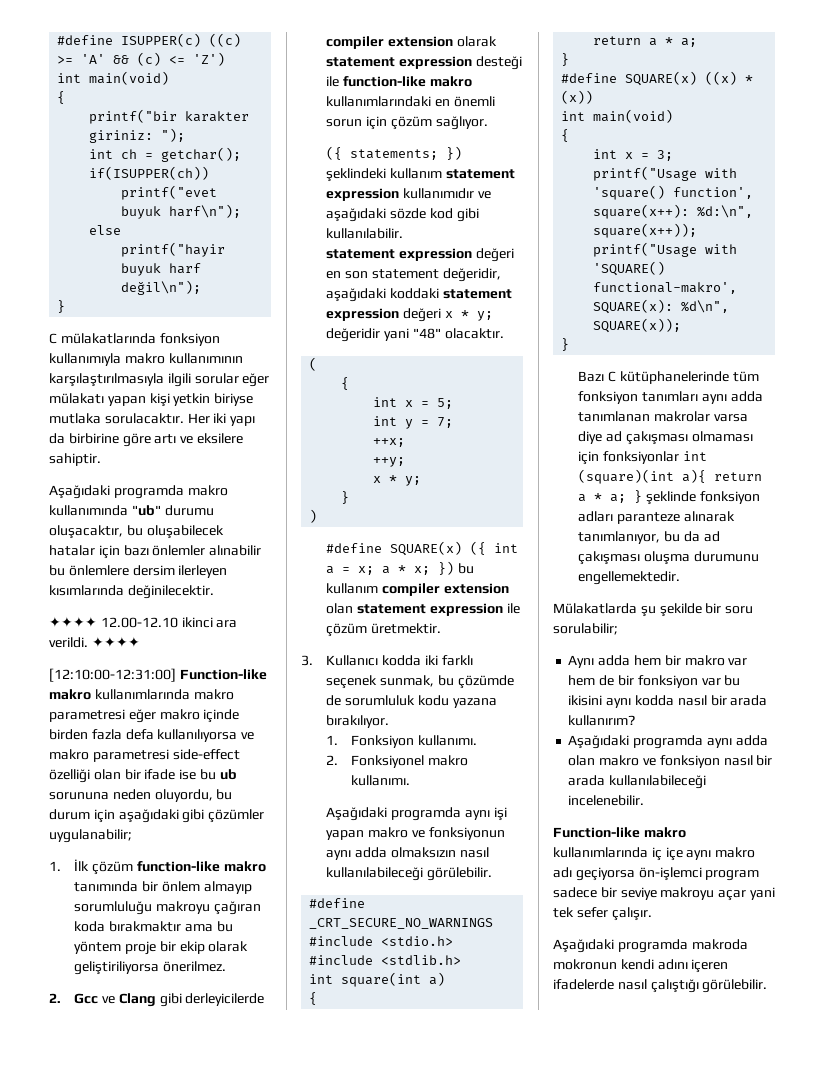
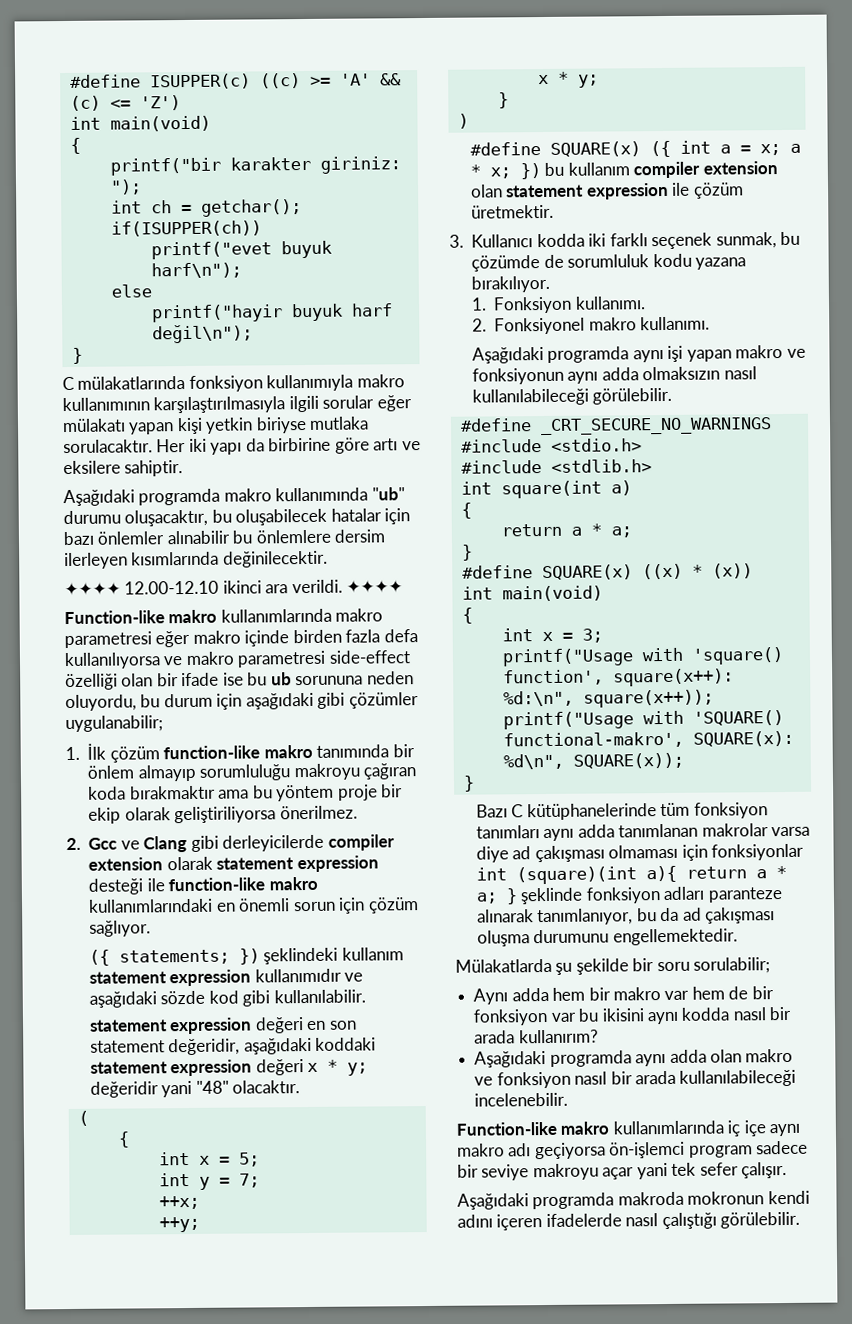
[49,668,176,682] [12:10:00-12:31:00] -> (404, 586) none

